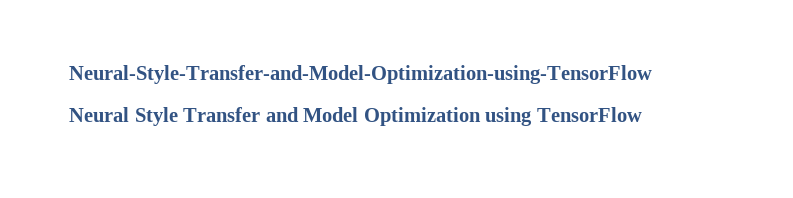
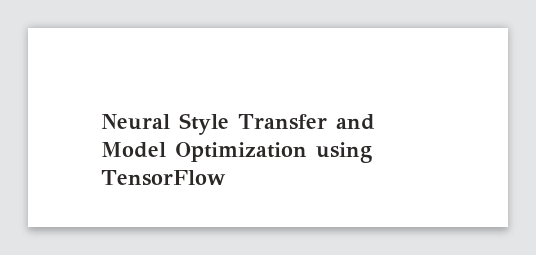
[69,65,652,84] Neural-Style-Transfer-and-Model-Optimization-using-TensorFlow // -> (101, 122) none

